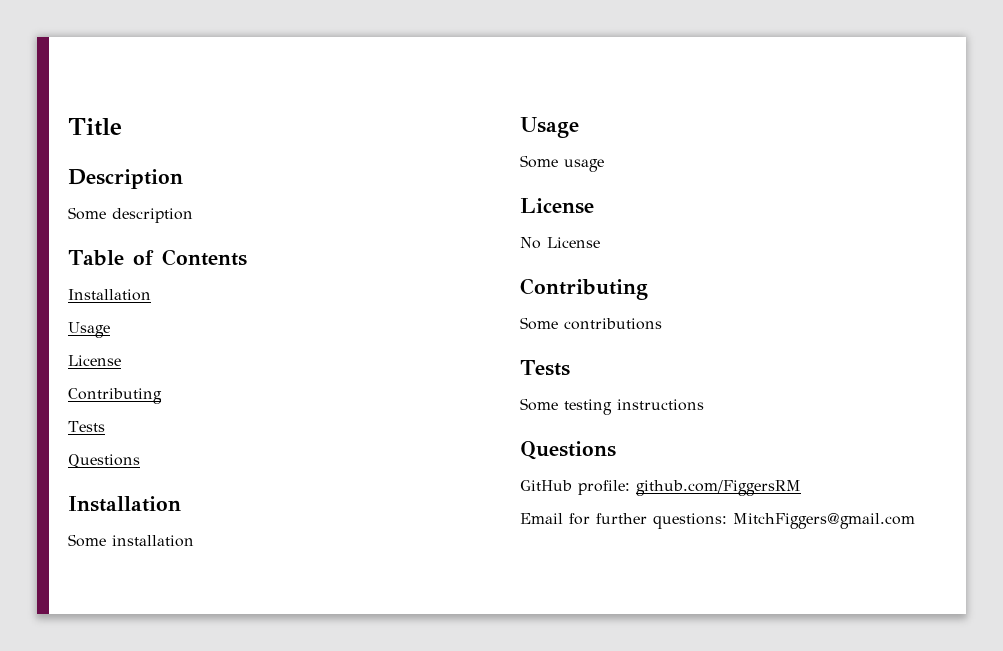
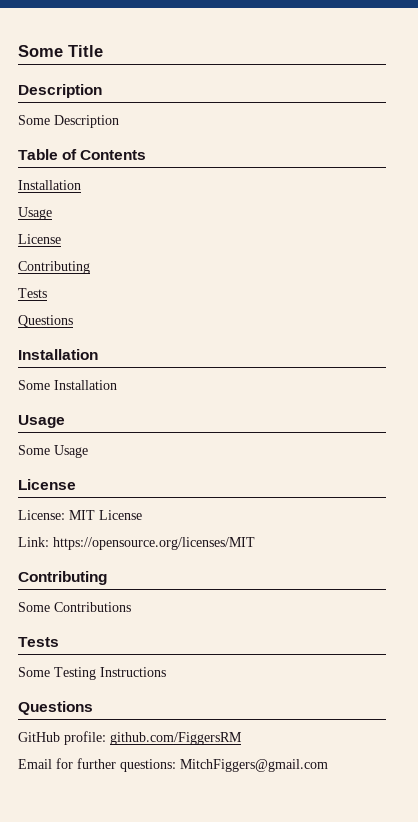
(68, 127) none -> [18,45,63,57] Some
[112,208,193,223] description -> [54,115,119,128] Description
[112,535,194,547] installation -> [54,380,117,390] Installation
[564,159,604,172] [520,198,594,214] [520,237,600,249] usage // License // No License -> [54,445,88,458] [18,479,76,490] [18,510,142,520] [18,537,255,550] Usage // License // License: MIT License // Link: https://opensource.org/licenses/MIT
[564,318,662,330] contributions -> [54,602,131,612] Contributions
[564,399,704,415] testing instructions -> [54,667,166,680] Testing Instructions

